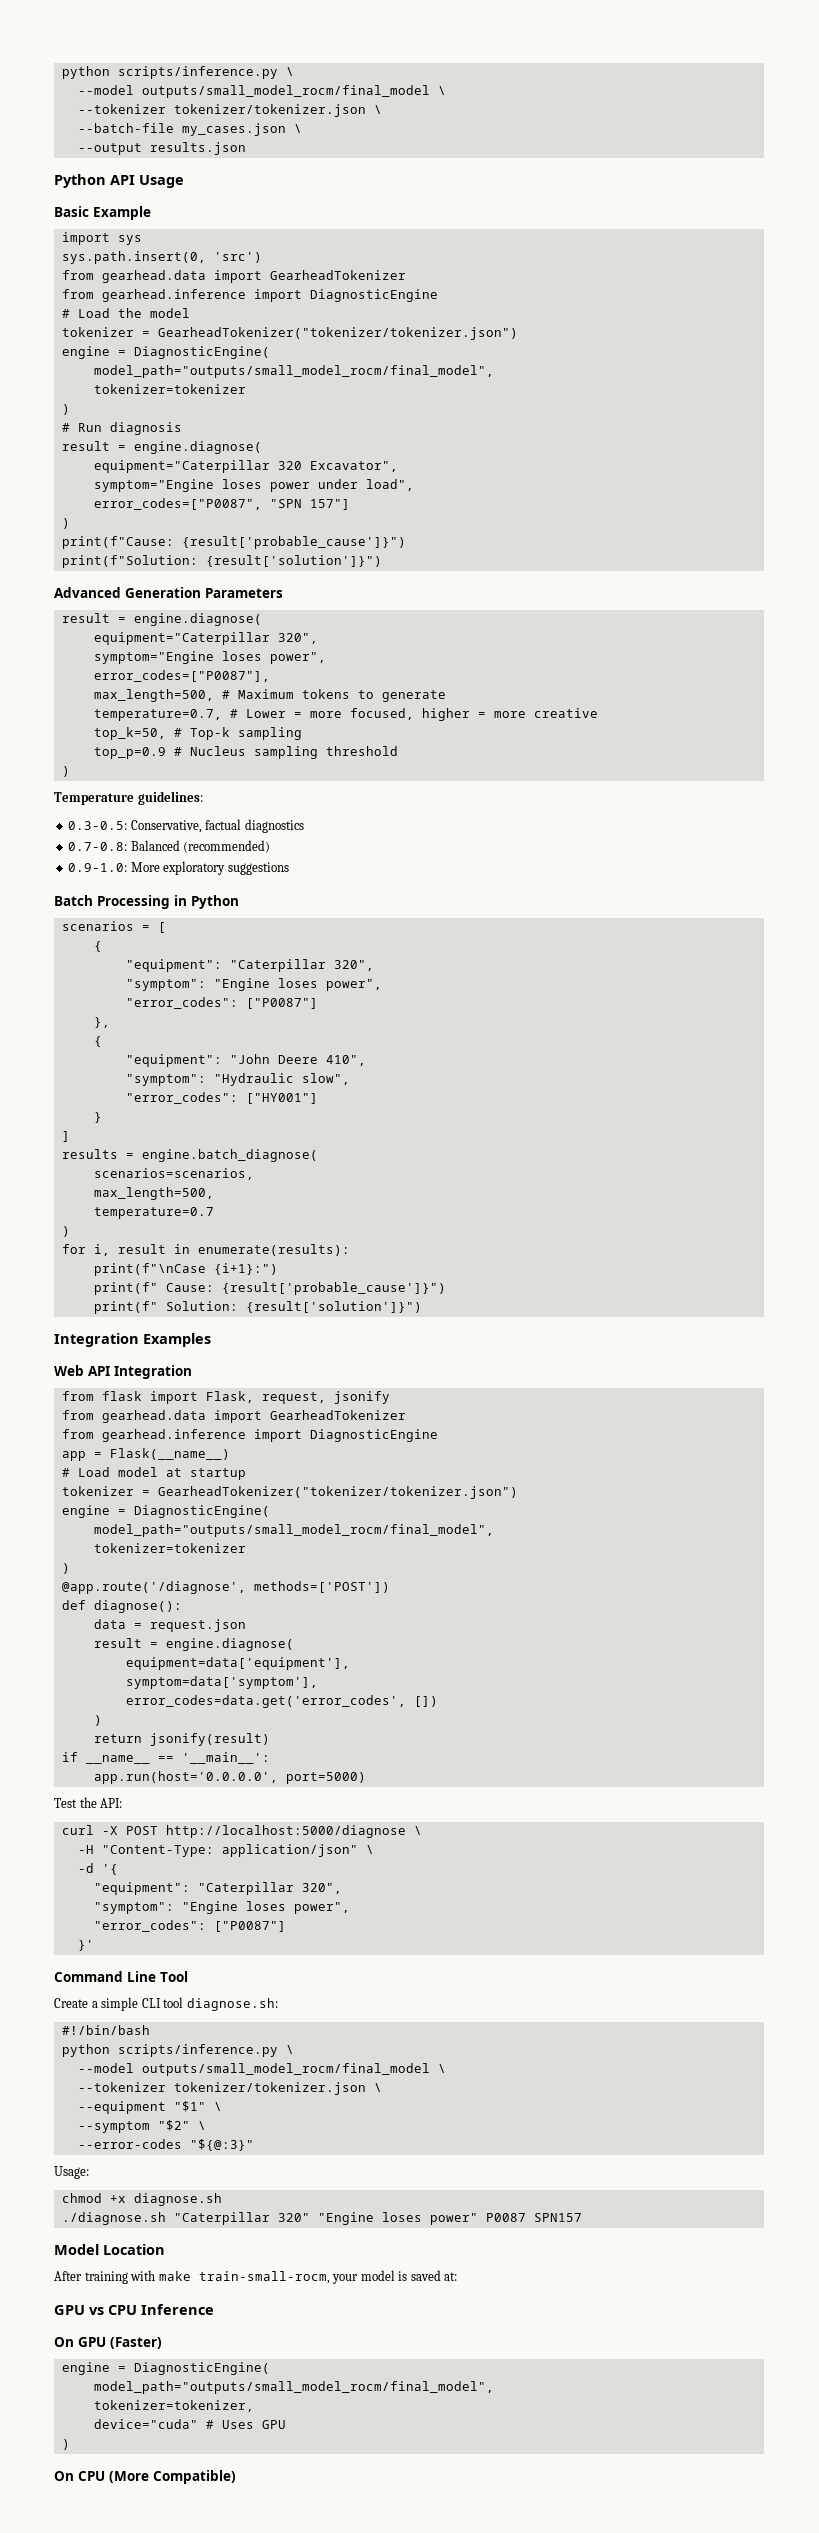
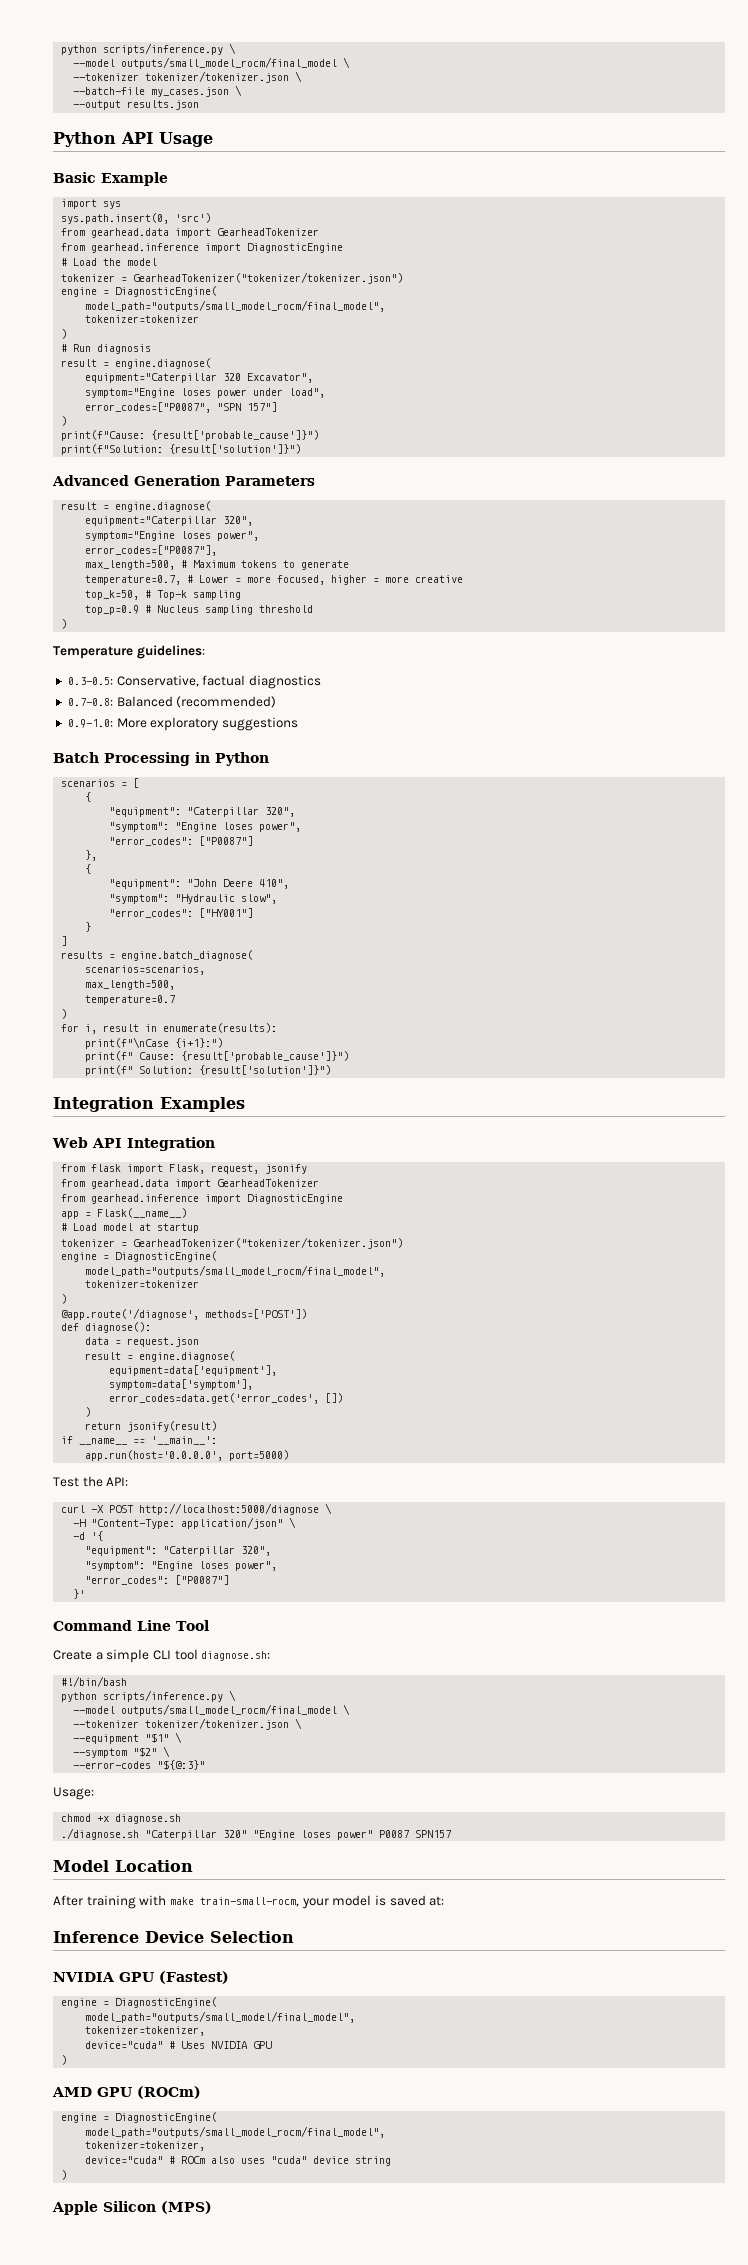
[54,2304,214,2315] [54,2337,162,2349] GPU vs CPU Inference // On GPU (Faster) -> [53,1931,294,1943] [53,1971,229,1984] [61,1997,218,2008] [85,2011,356,2023] [85,2026,206,2036] [85,2041,273,2049] [61,2055,68,2065] [52,2086,201,2099] Inference Device Selection // NVIDIA GPU (Fastest) // engine = DiagnosticEngine( // model_path="outputs/small_model/final_model", // tokenizer=tokenizer, // device="cuda" # Uses NVIDIA GPU // ) // AMD GPU (ROCm)
[221,2420,286,2429] [61,2439,70,2450] [54,2470,236,2484] Uses GPU // ) // On CPU (More Compatible) -> [181,2156,392,2166] [61,2170,68,2180] [52,2201,212,2215] ROCm also uses "cuda" device string // ) // Apple Silicon (MPS)

